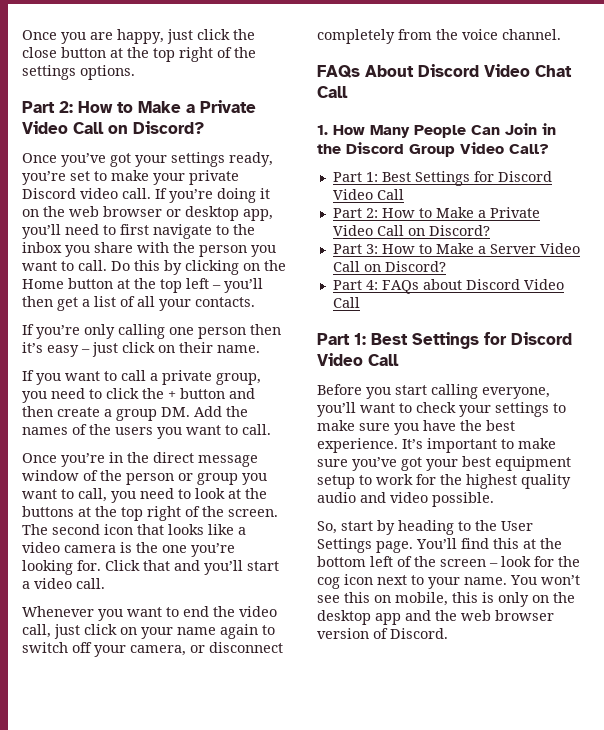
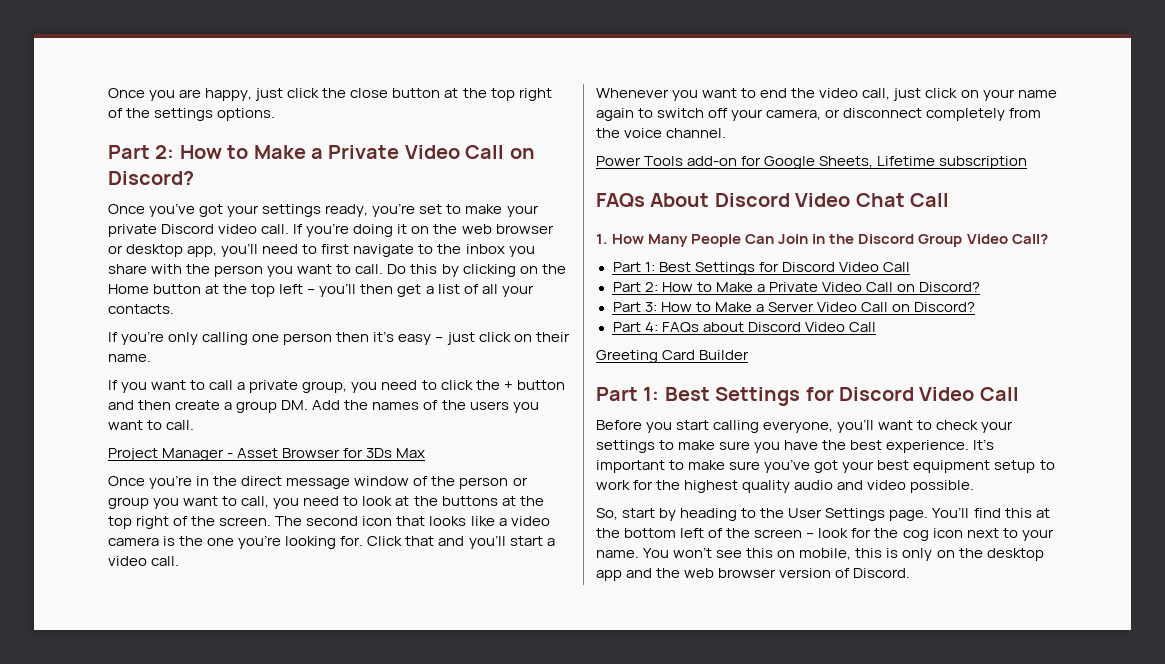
(271, 429) none -> [108,448,426,461] // Project Manager - Asset Browser for 3Ds Max
(561, 34) none -> [596,156,1028,169] // Power Tools add-on for Google Sheets, Lifetime subscription
(360, 302) none -> [596,350,750,363] // Greeting Card Builder

